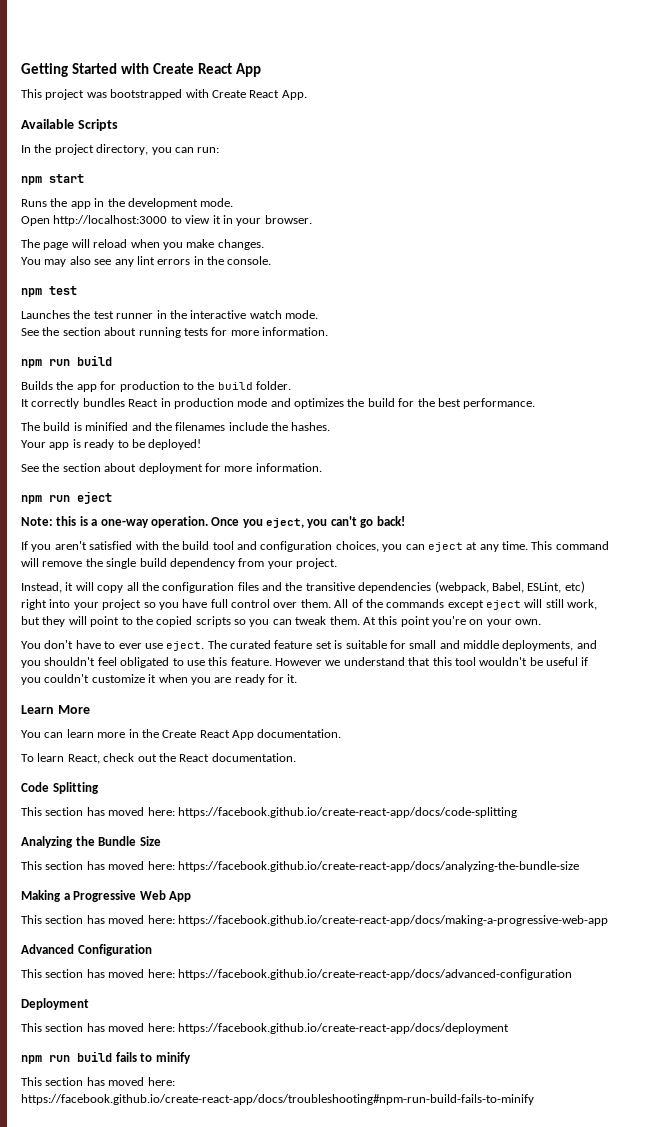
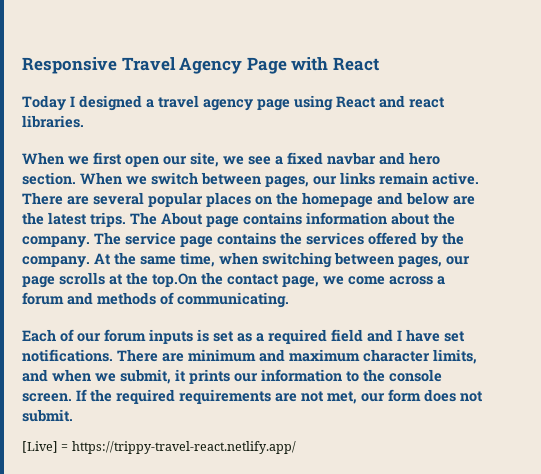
[21,63,261,77] [21,89,307,100] [21,119,118,131] [21,144,220,155] [21,174,84,185] [21,198,234,209] [21,215,312,226] [21,239,264,250] [21,256,272,267] [21,286,77,297] [21,310,318,319] [21,327,328,338] [21,355,112,368] [21,381,291,392] [21,398,536,409] [21,422,331,431] [21,439,202,450] [21,463,322,474] [21,491,112,504] [21,516,405,528] [21,541,609,552] [21,558,337,569] [21,581,585,593] [21,599,598,610] [21,616,542,627] [21,640,597,651] [21,657,589,668] [21,674,298,685] [21,705,90,714] [21,729,342,740] [21,753,296,764] [21,782,99,794] [21,807,517,818] [21,836,161,848] [21,861,579,872] [21,890,192,902] [21,915,608,926] [21,944,152,956] [21,969,572,980] [21,998,89,1010] [21,1023,509,1034] [21,1051,191,1064] [21,1077,175,1086] [21,1094,534,1105] Getting Started with Create React App // This project was bootstrapped with Create React App. // Available Scripts // In the project directory, you can run: // npm start // Runs the app in the development mode. // Open http://localhost:3000 to view it in your browser. // The page will reload when you make changes. // You may also see any lint errors in the console. // npm test // Launches the test runner in the interactive watch mode. // See the section about running tests for more information. // npm run build // Builds the app for production to the build folder. // It correctly bundles React in production mode and optimizes the build for the best performance. // The build is minified and the filenames include the hashes. // Your app is ready to be deployed! // See the section about deployment for more information. // npm run eject // Note: this is a one-way operation. Once you eject, you can't go back! // If you aren't satisfied with the build tool and configuration choices, you can eject at any time. This command will remove the single build dependency from your project. // Instead, it will copy all the configuration files and the transitive dependencies (webpack, Babel, ESLint, etc) right into your project so you have full control over them. All of the commands except eject will still work, but they will point to the copied scripts so you can tweak them. At this point you're on your own. // You don't have to ever use eject. The curated feature set is suitable for small and middle deployments, and you shouldn't feel obligated to use this feature. However we understand that this tool wouldn't be useful if you couldn't customize it when you are ready for it. // Learn More // You can learn more in the Create React App documentation. // To learn React, check out the React documentation. // Code Splitting // This section has moved here: https://facebook.github.io/create-react-app/docs/code-splitting // Analyzing the Bundle Size // This section has moved here: https://facebook.github.io/create-react-app/docs/analyzing-the-bundle-size // Making a Progressive Web App // This section has moved here: https://facebook.github.io/create-react-app/docs/making-a-progressive-web-app // Advanced Configuration // This section has moved here: https://facebook.github.io/create-react-app/docs/advanced-configuration // Deployment // This section has moved here: https://facebook.github.io/create-react-app/docs/deployment // npm run build fails to minify // This section has moved here: https://facebook.github.io/create-react-app/docs/troubleshooting#npm-run-build-fails-to-minify -> [22,57,379,74] [22,95,445,111] [22,115,84,128] [22,152,440,167] [22,172,479,188] [22,192,475,208] [22,212,455,228] [22,232,464,248] [22,252,470,268] [22,272,445,288] [22,292,289,308] [22,329,465,344] [22,349,477,364] [22,369,442,384] [22,389,483,404] [22,409,73,422] [22,441,296,454] Responsive Travel Agency Page with React // Today I designed a travel agency page using React and react libraries. // When we first open our site, we see a fixed navbar and hero section. When we switch between pages, our links remain active. There are several popular places on the homepage and below are the latest trips. The About page contains information about the company. The service page contains the services offered by the company. At the same time, when switching between pages, our page scrolls at the top.On the contact page, we come across a forum and methods of communicating. // Each of our forum inputs is set as a required field and I have set notifications. There are minimum and maximum character limits, and when we submit, it prints our information to the console screen. If the required requirements are not met, our form does not submit. // [Live] = https://trippy-travel-react.netlify.app/

